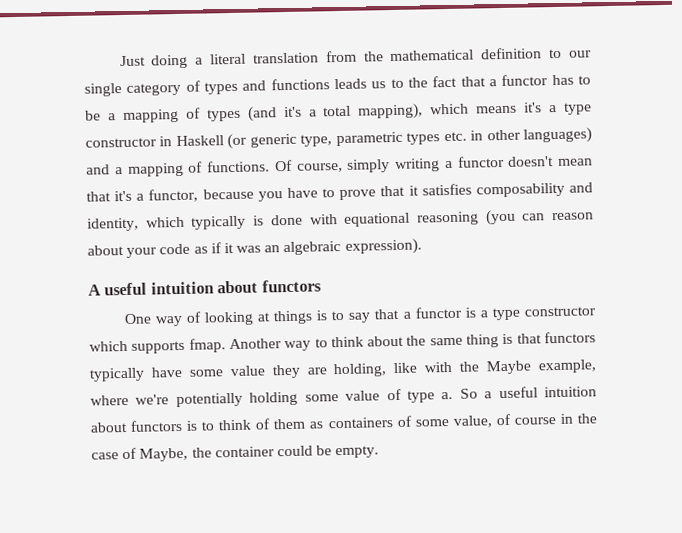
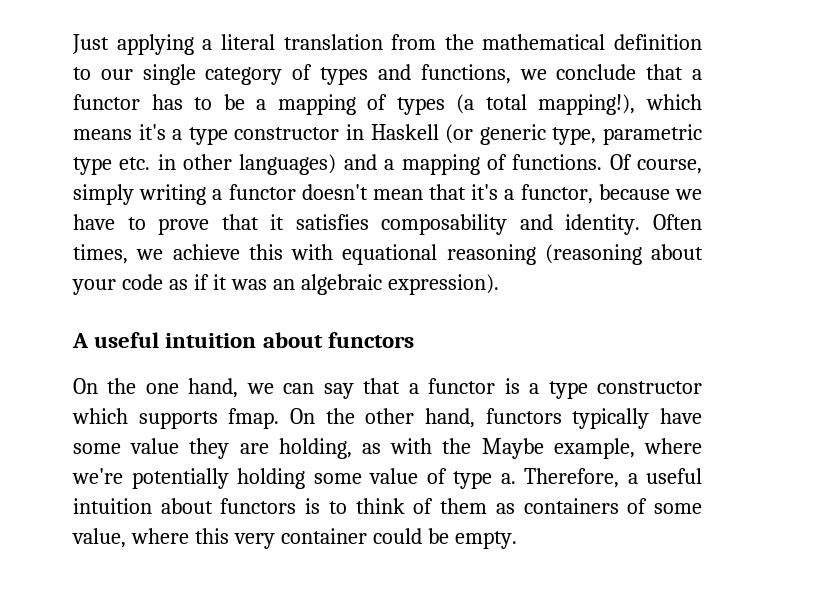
[151,54,189,69] doing -> [116,34,194,55] applying
[270,75,458,91] functions leads us to the fact -> [420,64,637,84] functions, we conclude
[247,103,424,122] (and it's a total mapping), -> [456,94,636,115] (a total mapping!),
[406,132,441,145] types -> [73,157,112,175] type
[257,191,283,202] you -> [675,189,702,200] we
[87,209,594,232] identity, which typically is done with equational reasoning (you can reason -> [565,214,702,235] [73,244,642,265] identity. Often times, we achieve this with equational reasoning (reasoning
[123,310,345,327] One way of looking at things is to -> [73,378,315,398] On the one hand, we can
[228,333,542,352] Another way to think about the same thing is that -> [290,408,475,428] On the other hand,
[393,362,418,374] like -> [362,443,381,454] as
[459,388,478,399] So -> [524,468,619,488] Therefore,
[495,413,597,426] [91,447,212,462] of course in the case of Maybe, the -> [130,528,275,549] where this very

